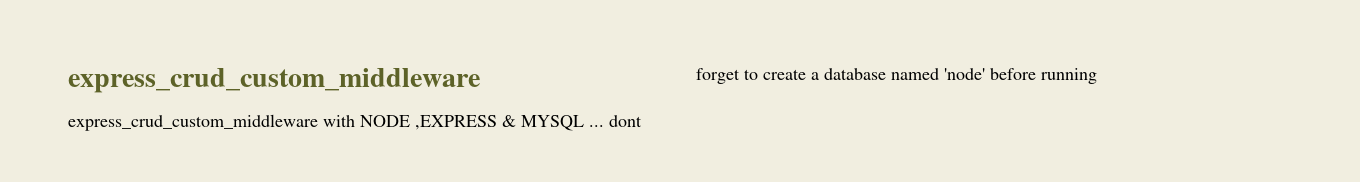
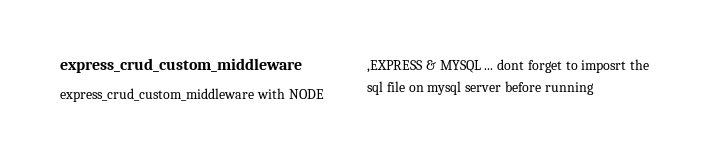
[763,68,985,80] create a database named 'node' -> [581,59,650,73] [367,81,502,95] imposrt the sql file on mysql server

